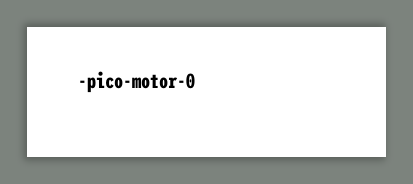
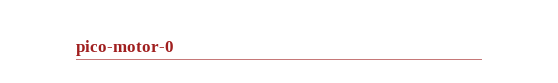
[78,71,195,93] -pico-motor-0 -> [76,40,174,56] pico-motor-0

